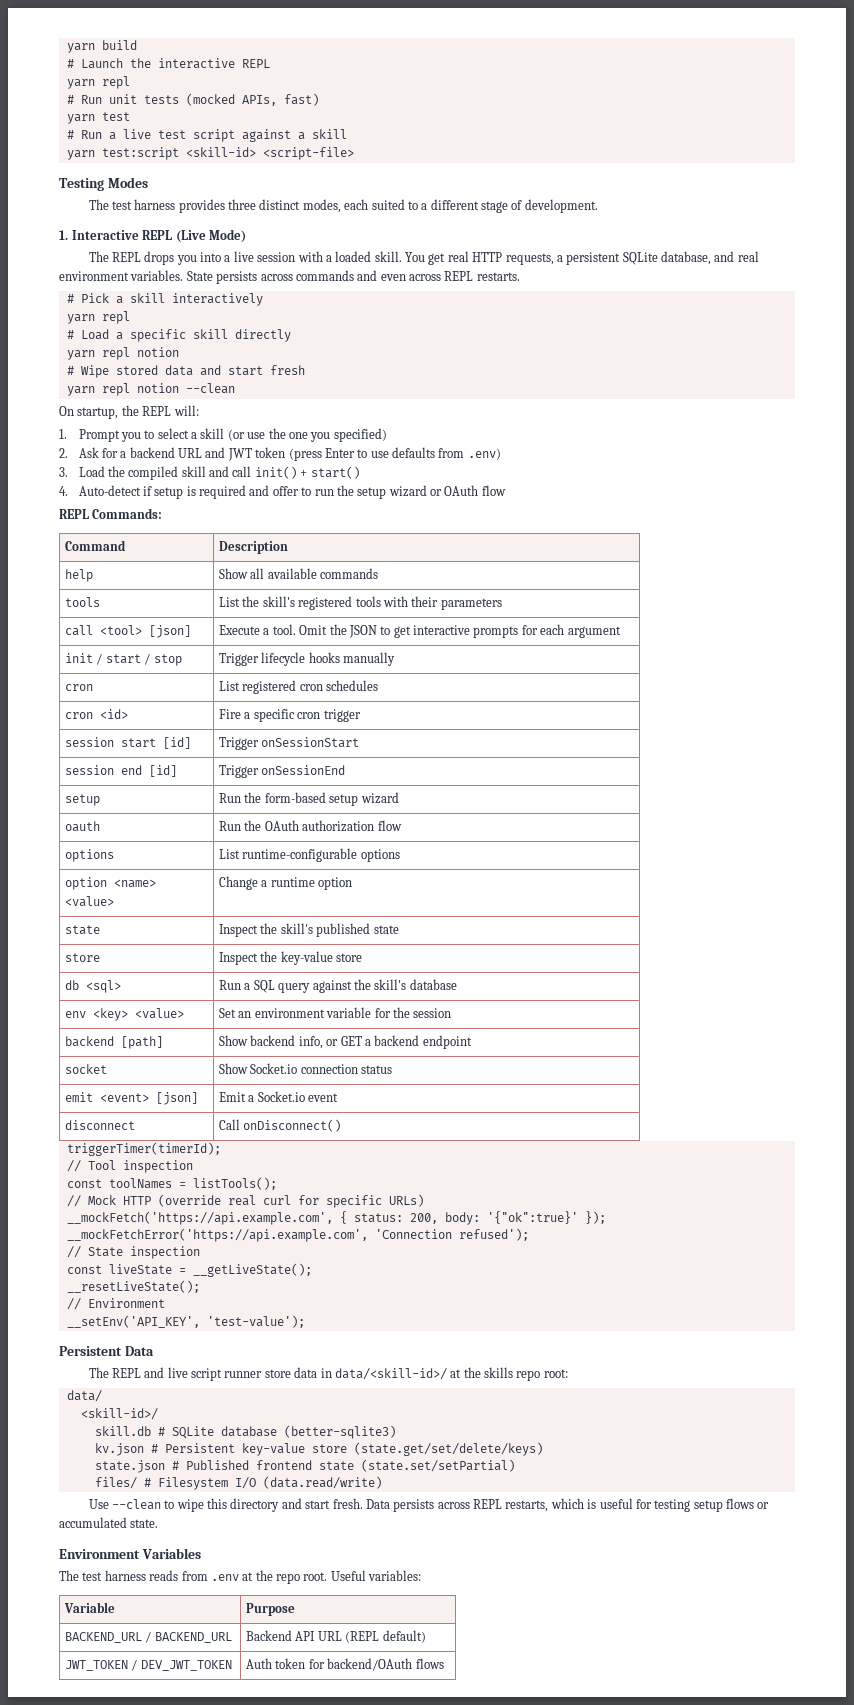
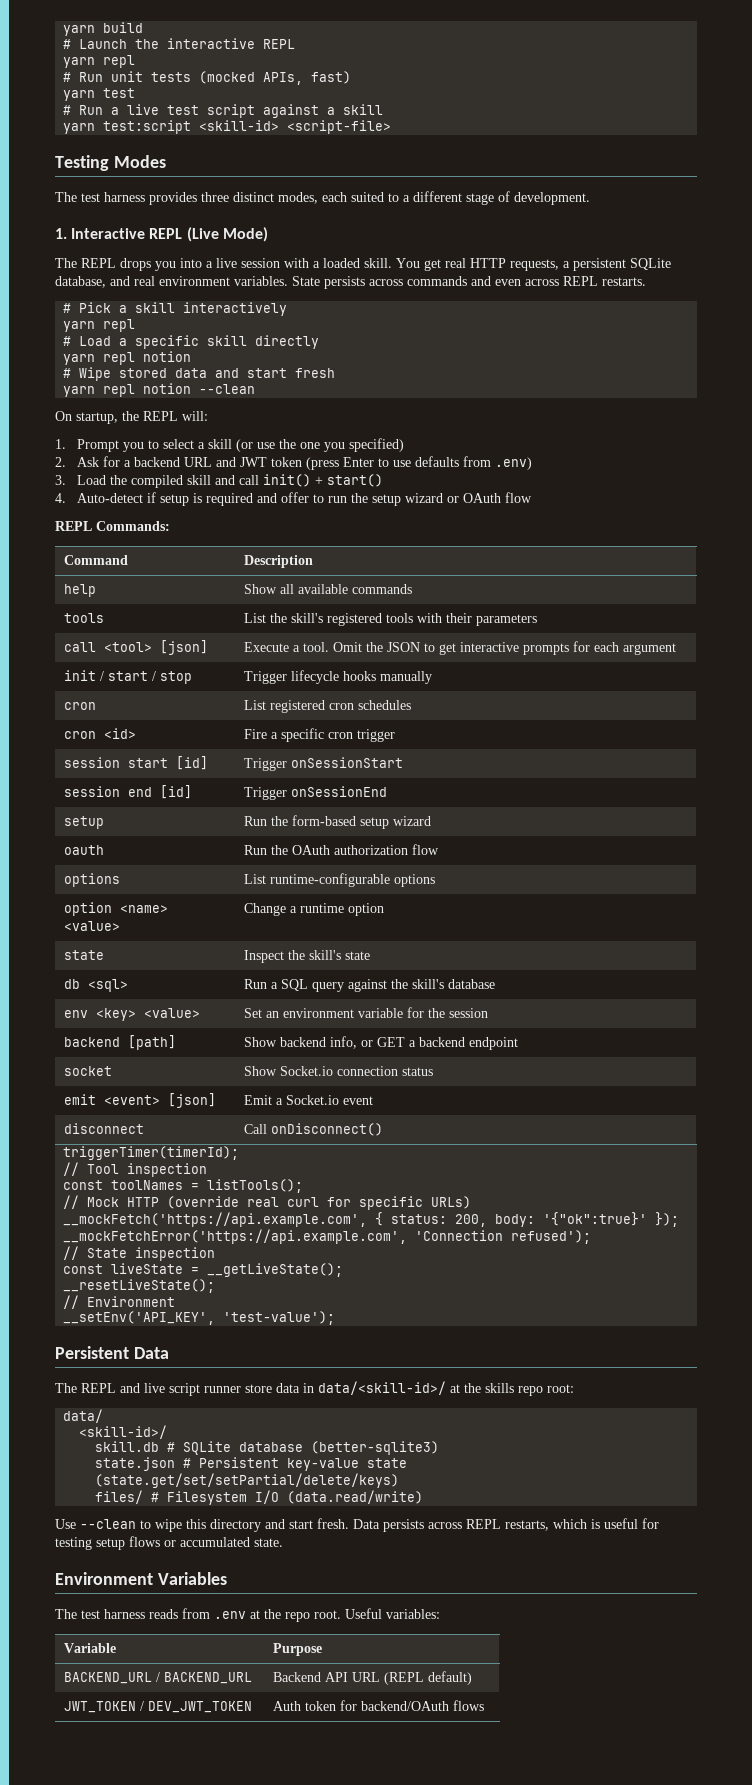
[316,923,399,937] [65,953,101,962] [219,951,363,965] published state // store | Inspect the key-value store -> [345,951,371,960] state
[94,1443,144,1456] kv.json -> [95,1457,176,1471] state.json
[311,1442,543,1456] [94,1459,515,1473] store (state.get/set/delete/keys) // state.json # Published frontend state (state.set/setPartial) -> [367,1458,408,1468] [95,1473,400,1488] state (state.get/set/setPartial/delete/keys)

